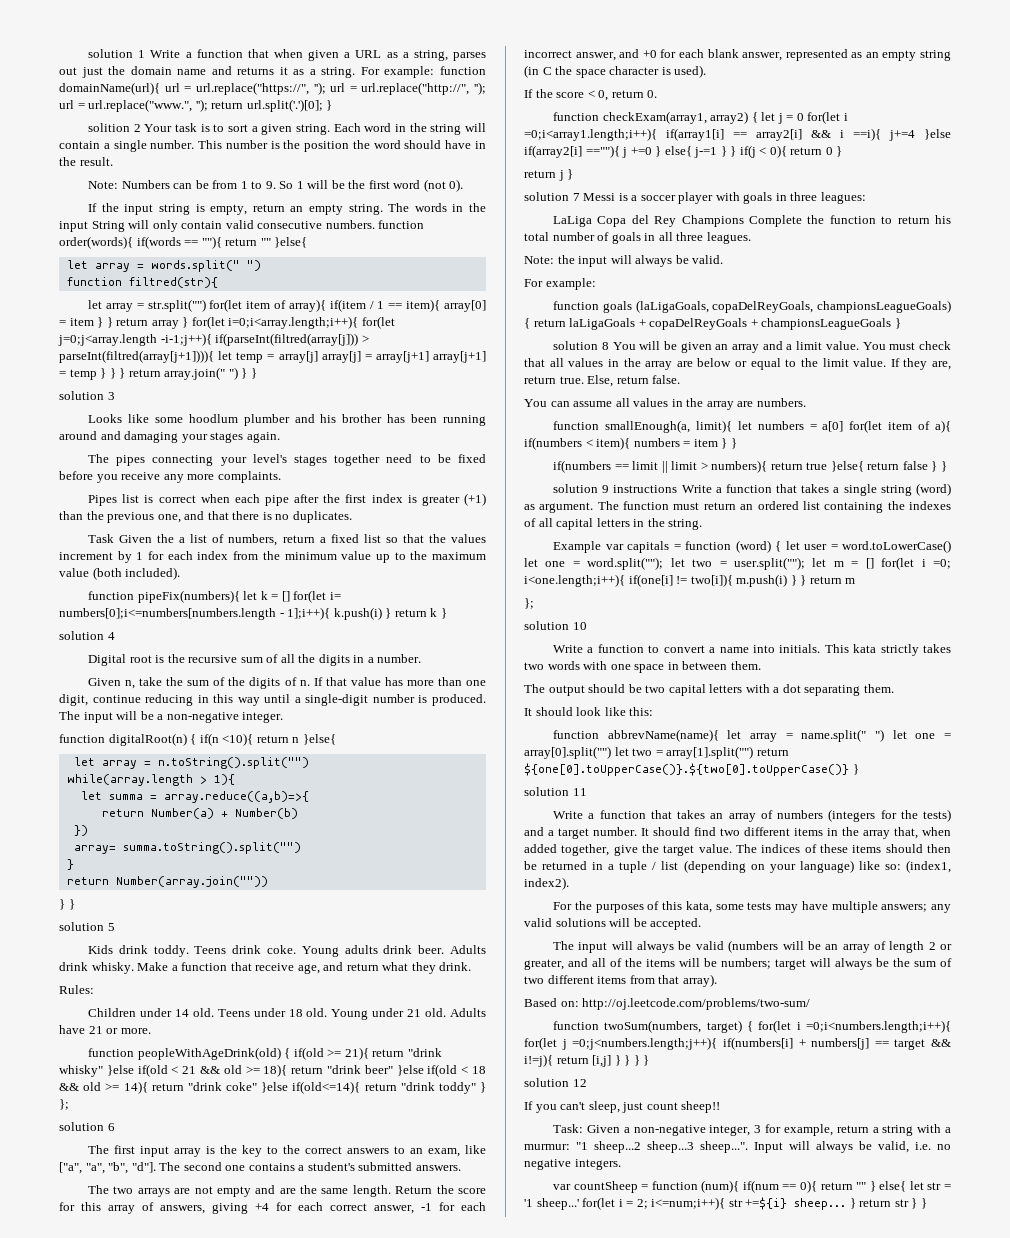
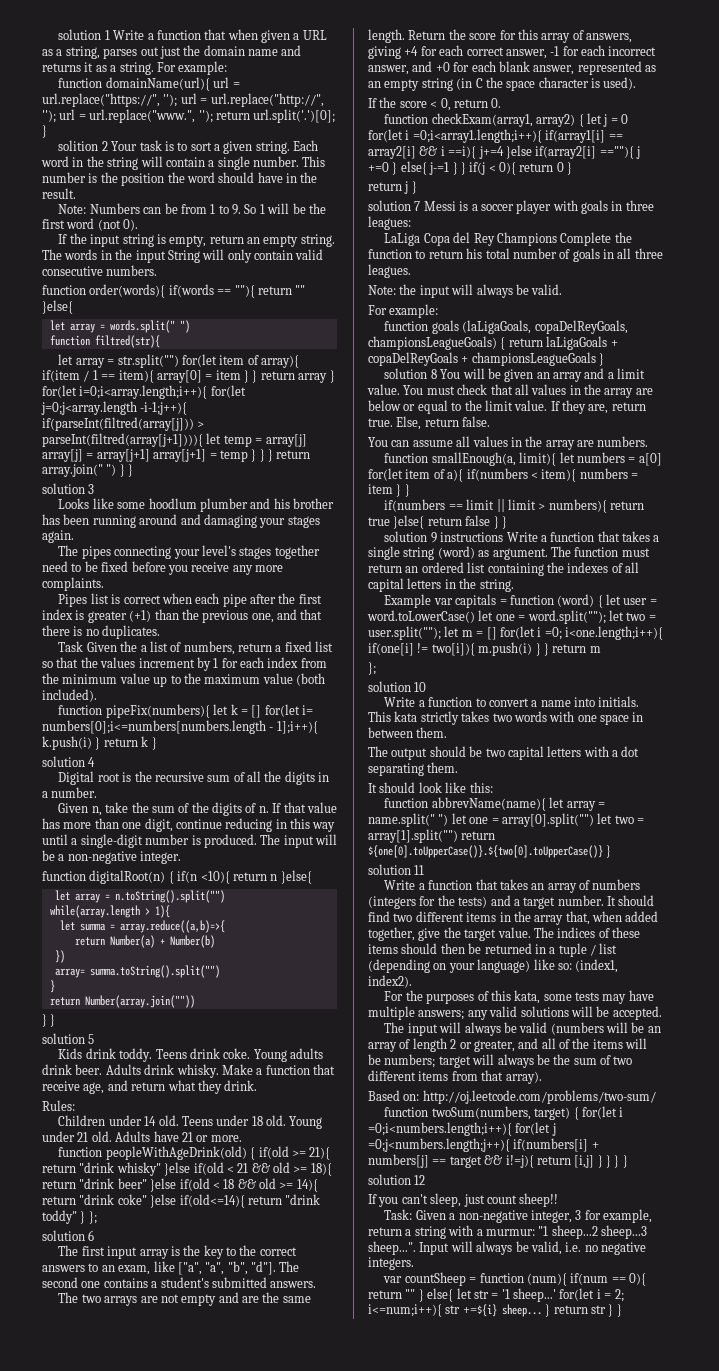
(435, 72) none -> (228, 68) //
(375, 224) none -> (158, 270) //

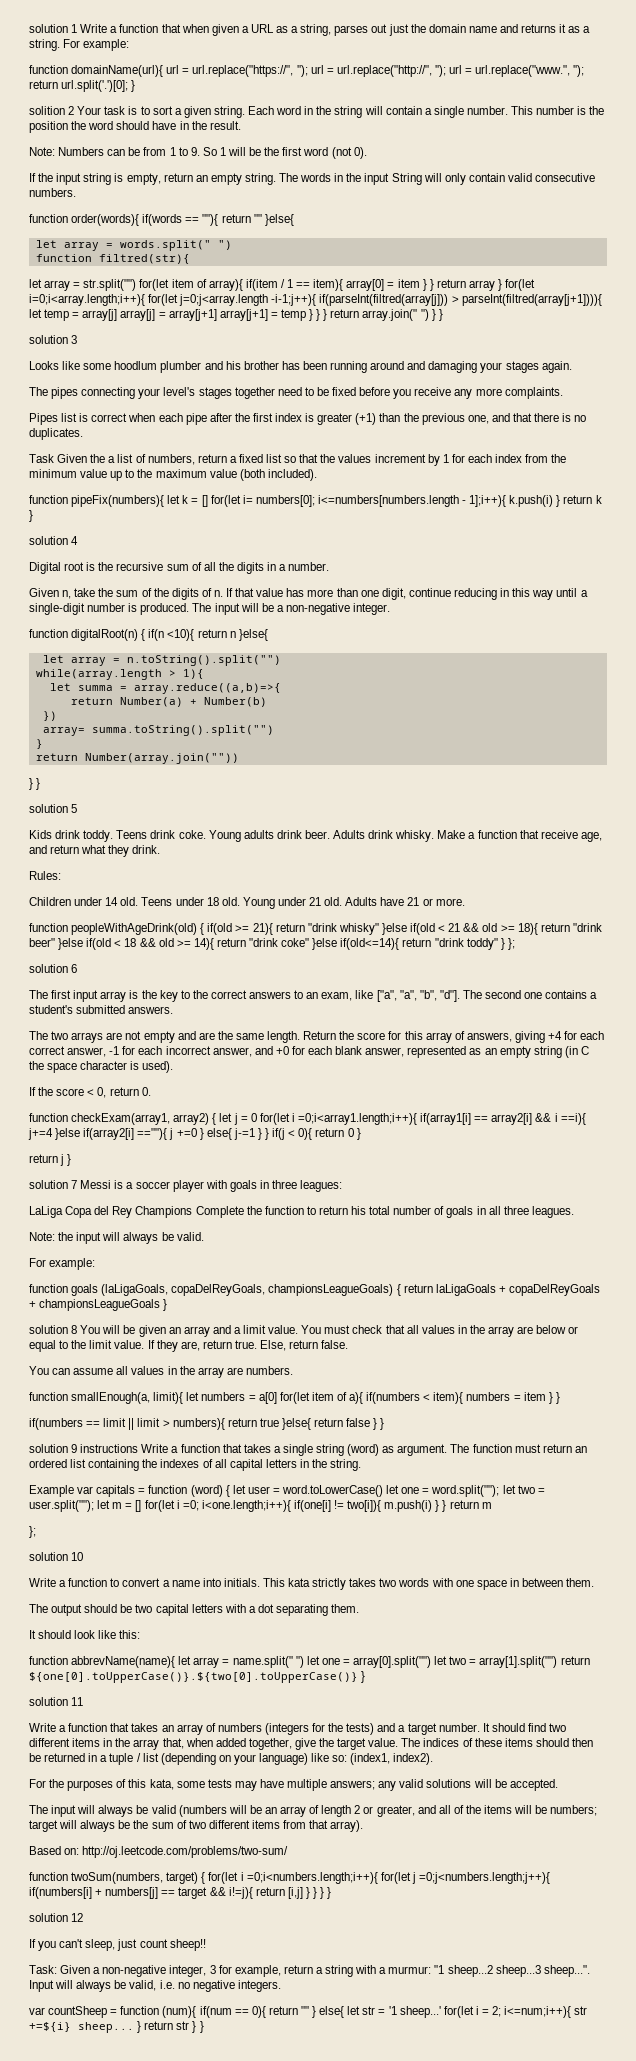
[42,720,266,734] numbers[0];i<=numbers[numbers.length -> [255,495,459,507] numbers[0]; i<=numbers[numbers.length

